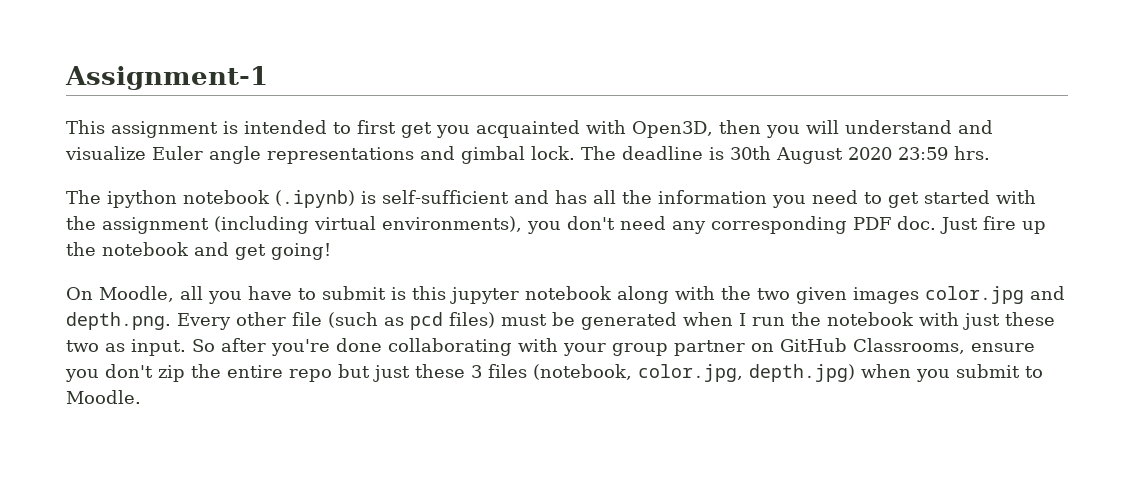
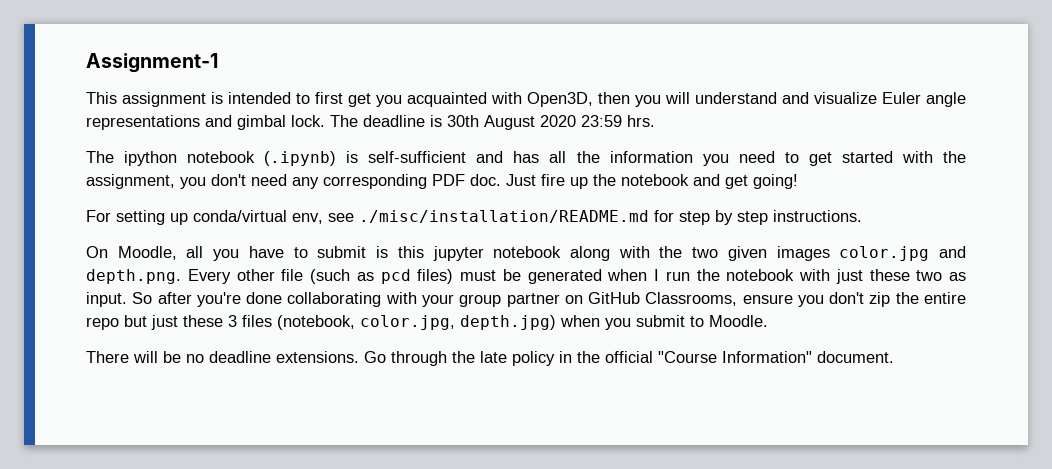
[102,216,522,234] assignment (including virtual environments), -> [86,174,175,189] assignment,
(331, 251) none -> [86,210,862,225] // For setting up conda/virtual env, see ./misc/installation/README.md for step by step instructions.
(141, 397) none -> [86,351,894,366] // There will be no deadline extensions. Go through the late policy in the official "Course Information" document.

